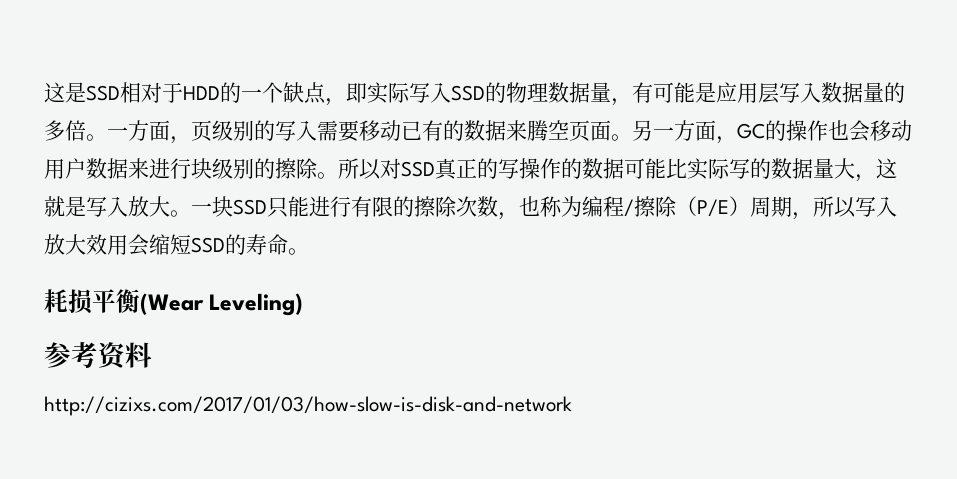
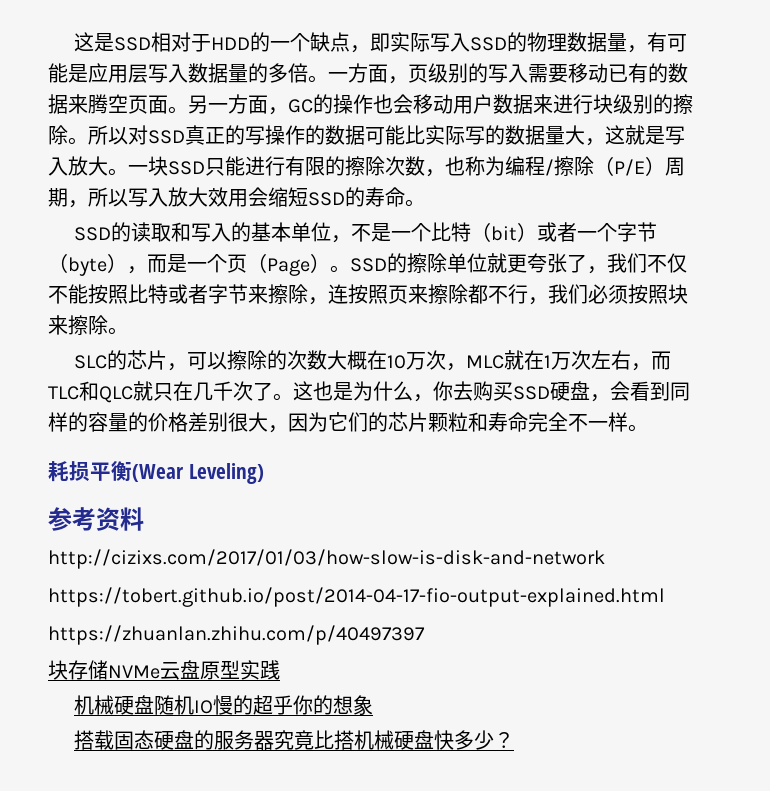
(309, 251) none -> [74,222,658,243] [48,253,687,276] [48,284,688,305] [48,315,128,335] [74,350,672,371] [48,381,690,403] [48,412,648,433] // SSD的读取和写入的基本单位，不是一个比特（bit）或者一个字节（byte），而是一个页（Page）。SSD的擦除单位就更夸张了，我们不仅不能按照比特或者字节来擦除，连按照页来擦除都不行，我们必须按照块来擦除。 // SLC的芯片，可以擦除的次数大概在10万次，MLC就在1万次左右，而TLC和QLC就只在几千次了。这也是为什么，你去购买SSD硬盘，会看到同样的容量的价格差别很大，因为它们的芯片颗粒和寿命完全不一样。
(572, 406) none -> [48,587,665,607] [48,625,425,645] [48,660,280,680] [74,695,374,715] [74,730,515,750] // https://tobert.github.io/post/2014-04-17-fio-output-explained.html // https://zhuanlan.zhihu.com/p/40497397 // 块存储NVMe云盘原型实践 // 机械硬盘随机IO慢的超乎你的想象 // 搭载固态硬盘的服务器究竟比搭机械硬盘快多少？

